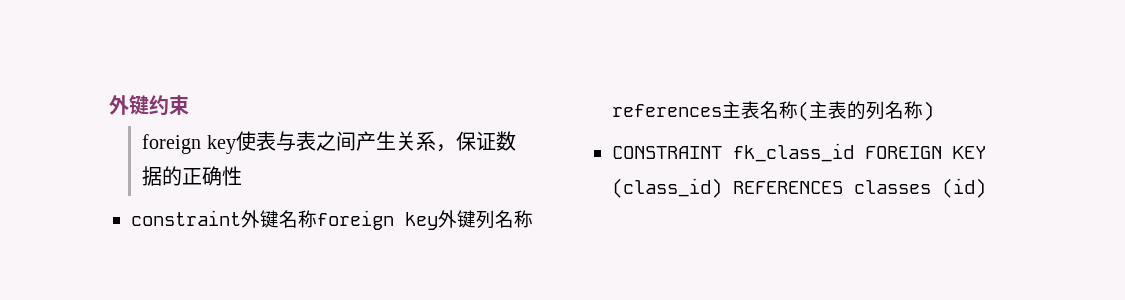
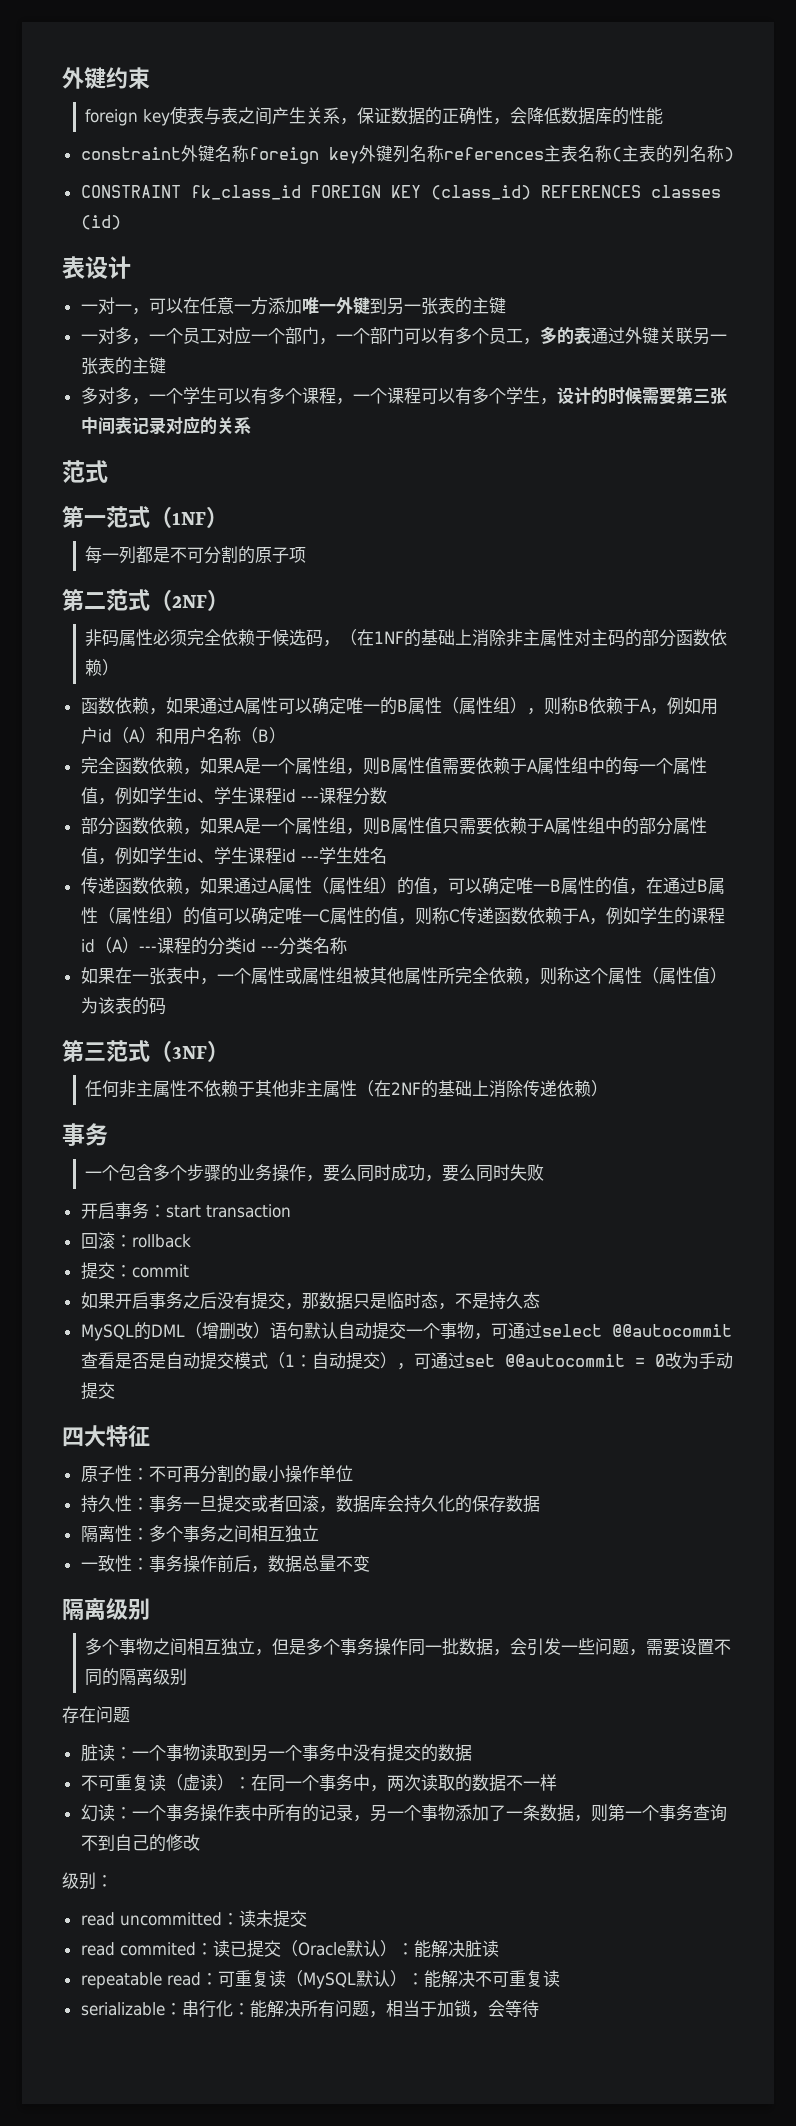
(243, 176) none -> [493,107,664,125] ，会降低数据库的性能
(986, 188) none -> [62,256,131,279] [80,297,506,315] [80,326,727,345] [80,357,166,375] [80,386,727,405] [80,416,251,435] [62,460,108,483] [62,506,228,528] [85,546,307,564] [62,589,229,611] [85,629,728,647] [85,659,120,676] [80,697,718,715] [80,727,286,745] [80,757,707,775] [80,787,387,805] [80,817,707,835] [80,847,387,865] [80,877,725,895] [80,907,725,925] [80,937,347,955] [80,967,727,985] [80,997,166,1015] [62,1040,229,1062] [85,1080,609,1098] [62,1123,108,1146] [85,1164,545,1182] [80,1202,291,1219] [80,1232,191,1249] [80,1262,189,1280] [80,1292,540,1310] [80,1322,732,1341] [80,1352,733,1370] [80,1382,115,1400] [62,1425,150,1447] [80,1465,353,1483] [80,1495,540,1513] [80,1525,319,1543] [80,1555,370,1573] [62,1598,150,1621] [85,1638,732,1656] [85,1668,188,1686] [62,1706,130,1723] [80,1744,472,1762] [80,1774,557,1792] [80,1804,727,1822] [80,1834,200,1852] [62,1872,113,1890] [80,1910,307,1928] [80,1940,499,1958] [80,1970,560,1989] [80,2000,539,2018] // 表设计 // 一对一，可以在任意一方添加唯一外键到另一张表的主键 // 一对多，一个员工对应一个部门，一个部门可以有多个员工，多的表通过外键关联另一张表的主键 // 多对多，一个学生可以有多个课程，一个课程可以有多个学生，设计的时候需要第三张中间表记录对应的关系 // 范式 // 第一范式（1NF） // 每一列都是不可分割的原子项 // 第二范式（2NF） // 非码属性必须完全依赖于候选码，（在1NF的基础上消除非主属性对主码的部分函数依赖） // 函数依赖，如果通过A属性可以确定唯一的B属性（属性组），则称B依赖于A，例如用户id（A）和用户名称（B） // 完全函数依赖，如果A是一个属性组，则B属性值需要依赖于A属性组中的每一个属性值，例如学生id、学生课程id ---课程分数 // 部分函数依赖，如果A是一个属性组，则B属性值只需要依赖于A属性组中的部分属性值，例如学生id、学生课程id ---学生姓名 // 传递函数依赖，如果通过A属性（属性组）的值，可以确定唯一B属性的值，在通过B属性（属性组）的值可以确定唯一C属性的值，则称C传递函数依赖于A，例如学生的课程id（A）---课程的分类id ---分类名称 // 如果在一张表中，一个属性或属性组被其他属性所完全依赖，则称这个属性（属性值）为该表的码 // 第三范式（3NF） // 任何非主属性不依赖于其他非主属性（在2NF的基础上消除传递依赖） // 事务 // 一个包含多个步骤的业务操作，要么同时成功，要么同时失败 // 开启事务：start transaction // 回滚：rollback // 提交：commit // 如果开启事务之后没有提交，那数据只是临时态，不是持久态 // MySQL的DML（增删改）语句默认自动提交一个事物，可通过select @@autocommit查看是否是自动提交模式（1：自动提交），可通过set @@autocommit = 0改为手动提交 // 四大特征 // 原子性：不可再分割的最小操作单位 // 持久性：事务一旦提交或者回滚，数据库会持久化的保存数据 // 隔离性：多个事务之间相互独立 // 一致性：事务操作前后，数据总量不变 // 隔离级别 // 多个事物之间相互独立，但是多个事务操作同一批数据，会引发一些问题，需要设置不同的隔离级别 // 存在问题 // 脏读：一个事物读取到另一个事务中没有提交的数据 // 不可重复读（虚读）：在同一个事务中，两次读取的数据不一样 // 幻读：一个事务操作表中所有的记录，另一个事物添加了一条数据，则第一个事务查询不到自己的修改 // 级别： // read uncommitted：读未提交 // read commited：读已提交（Oracle默认）：能解决脏读 // repeatable read：可重复读（MySQL默认）：能解决不可重复读 // serializable：串行化：能解决所有问题，相当于加锁，会等待

